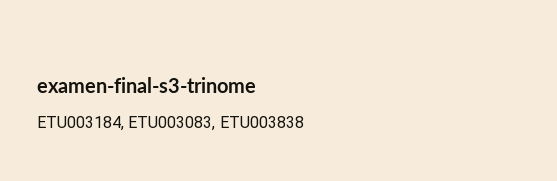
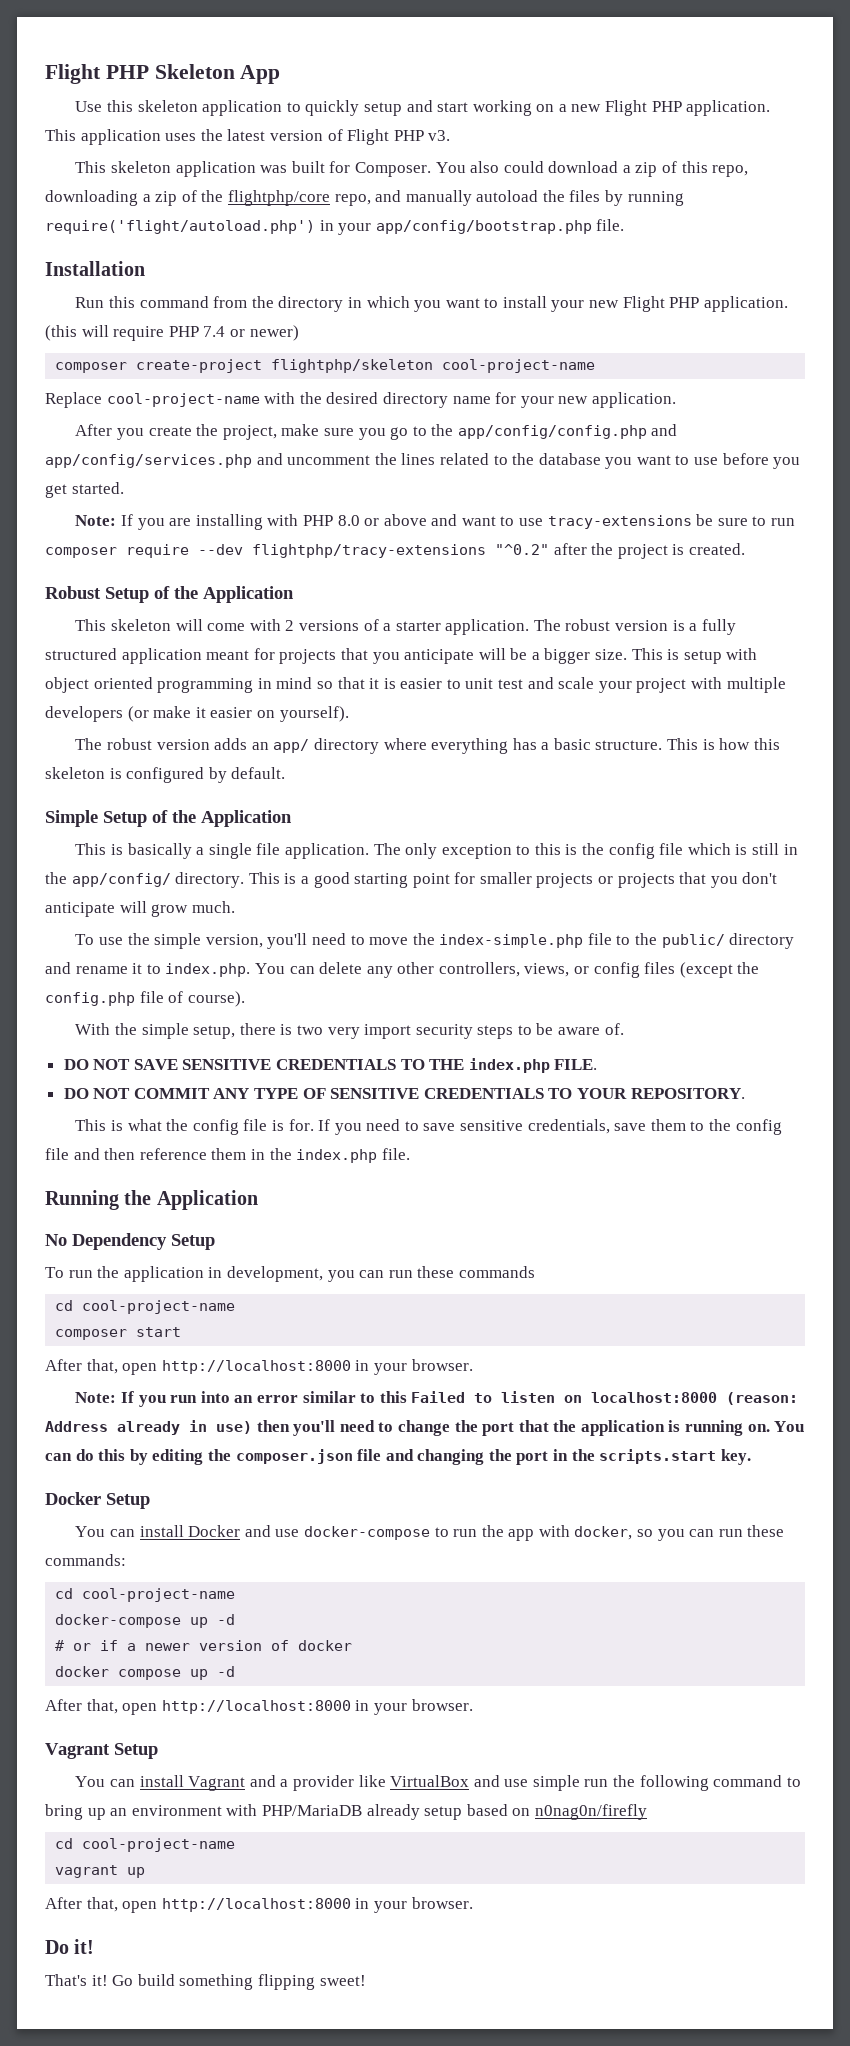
[37,77,256,93] [37,116,304,131] examen-final-s3-trinome // ETU003184, ETU003083, ETU003838 -> [45,64,281,84] [75,100,771,116] [45,129,451,145] [75,161,749,177] [45,190,684,206] [45,219,625,235] [45,261,145,276] [75,296,788,312] [45,325,299,341] [55,359,596,373] [45,392,676,408] [75,424,678,440] [45,453,801,469] [45,482,124,498] [75,514,795,530] [45,543,745,559] [45,586,294,603] [75,619,736,635] [45,648,758,664] [45,677,786,693] [45,706,349,722] [75,738,780,754] [45,767,286,783] [45,810,292,827] [75,843,798,859] [45,872,778,888] [45,901,235,917] [75,933,795,949] [45,962,760,978] [45,991,245,1007] [75,1023,624,1039] [63,1058,598,1073] [63,1088,745,1099] [75,1119,782,1135] [45,1148,410,1163] [45,1190,258,1210] [45,1233,215,1250] [45,1266,535,1282] [55,1300,236,1314] [55,1327,182,1340] [45,1359,473,1375] [75,1391,799,1407] [45,1420,805,1436] [45,1449,751,1465] [45,1492,150,1509] [75,1525,785,1541] [45,1554,126,1566] [55,1588,236,1602] [55,1614,236,1628] [55,1640,353,1651] [55,1666,236,1680] [45,1699,473,1715] [45,1743,158,1759] [75,1775,801,1791] [45,1804,647,1820] [55,1838,236,1852] [55,1865,146,1878] [45,1897,473,1913] [45,1939,95,1954] [45,1974,366,1990] Flight PHP Skeleton App // Use this skeleton application to quickly setup and start working on a new Flight PHP application. This application uses the latest version of Flight PHP v3. // This skeleton application was built for Composer. You also could download a zip of this repo, downloading a zip of the flightphp/core repo, and manually autoload the files by running require('flight/autoload.php') in your app/config/bootstrap.php file. // Installation // Run this command from the directory in which you want to install your new Flight PHP application. (this will require PHP 7.4 or newer) // composer create-project flightphp/skeleton cool-project-name // Replace cool-project-name with the desired directory name for your new application. // After you create the project, make sure you go to the app/config/config.php and app/config/services.php and uncomment the lines related to the database you want to use before you get started. // Note: If you are installing with PHP 8.0 or above and want to use tracy-extensions be sure to run composer require --dev flightphp/tracy-extensions "^0.2" after the project is created. // Robust Setup of the Application // This skeleton will come with 2 versions of a starter application. The robust version is a fully structured application meant for projects that you anticipate will be a bigger size. This is setup with object oriented programming in mind so that it is easier to unit test and scale your project with multiple developers (or make it easier on yourself). // The robust version adds an app/ directory where everything has a basic structure. This is how this skeleton is configured by default. // Simple Setup of the Application // This is basically a single file application. The only exception to this is the config file which is still in the app/config/ directory. This is a good starting point for smaller projects or projects that you don't anticipate will grow much. // To use the simple version, you'll need to move the index-simple.php file to the public/ directory and rename it to index.php. You can delete any other controllers, views, or config files (except the config.php file of course). // With the simple setup, there is two very import security steps to be aware of. // DO NOT SAVE SENSITIVE CREDENTIALS TO THE index.php FILE. // DO NOT COMMIT ANY TYPE OF SENSITIVE CREDENTIALS TO YOUR REPOSITORY. // This is what the config file is for. If you need to save sensitive credentials, save them to the config file and then reference them in the index.php file. // Running the Application // No Dependency Setup // To run the application in development, you can run these commands // cd cool-project-name // composer start // After that, open http://localhost:8000 in your browser. // Note: If you run into an error similar to this Failed to listen on localhost:8000 (reason: Address already in use) then you'll need to change the port that the application is running on. You can do this by editing the composer.json file and changing the port in the scripts.start key. // Docker Setup // You can install Docker and use docker-compose to run the app with docker, so you can run these commands: // cd cool-project-name // docker-compose up -d // # or if a newer version of docker // docker compose up -d // After that, open http://localhost:8000 in your browser. // Vagrant Setup // You can install Vagrant and a provider like VirtualBox and use simple run the following command to bring up an environment with PHP/MariaDB already setup based on n0nag0n/firefly // cd cool-project-name // vagrant up // After that, open http://localhost:8000 in your browser. // Do it! // That's it! Go build something flipping sweet!

